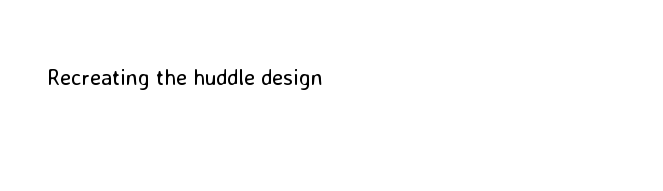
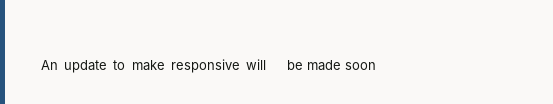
[47,69,323,90] Recreating the huddle design -> [41,59,376,73] An update to make responsive will be made soon

